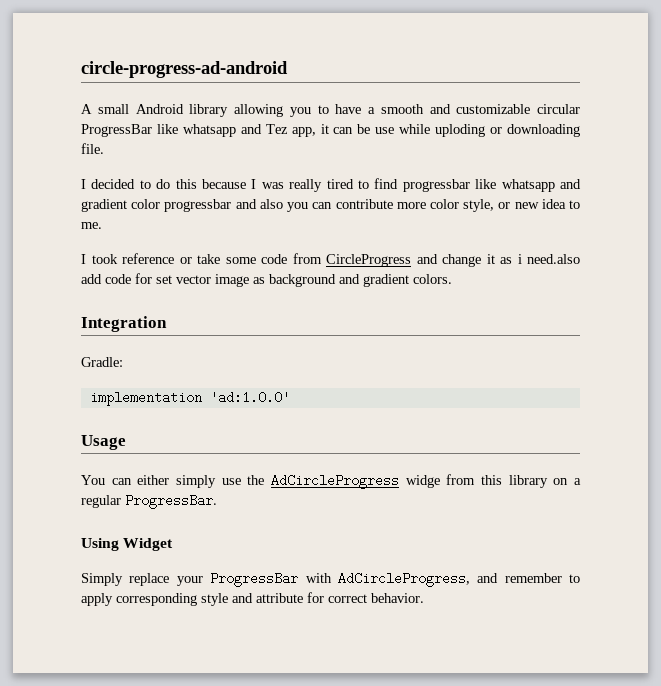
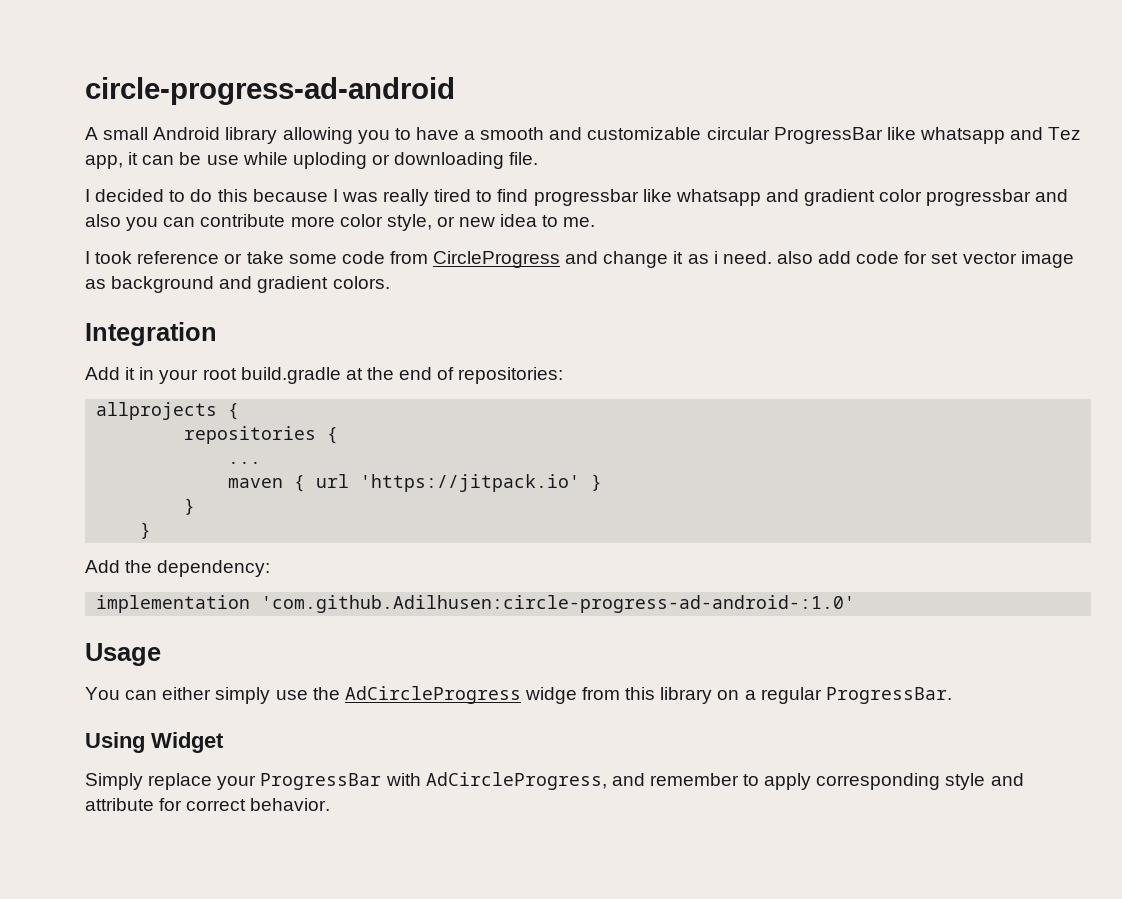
[527,254,580,264] need.also -> [722,251,813,264] need. also
[81,357,123,367] Gradle: -> [85,367,564,384] [96,402,240,420] [184,426,339,444] [228,461,262,464] [228,474,603,492] [184,498,196,515] [140,522,152,539] [85,560,271,577] Add it in your root build.gradle at the end of repositories: // allprojects { // repositories { // ... // maven { url 'https://jitpack.io' } // } // } // Add the dependency:
[209,391,290,404] 'ad:1.0.0' -> [261,595,856,613] 'com.github.Adilhusen:circle-progress-ad-android-:1.0'

